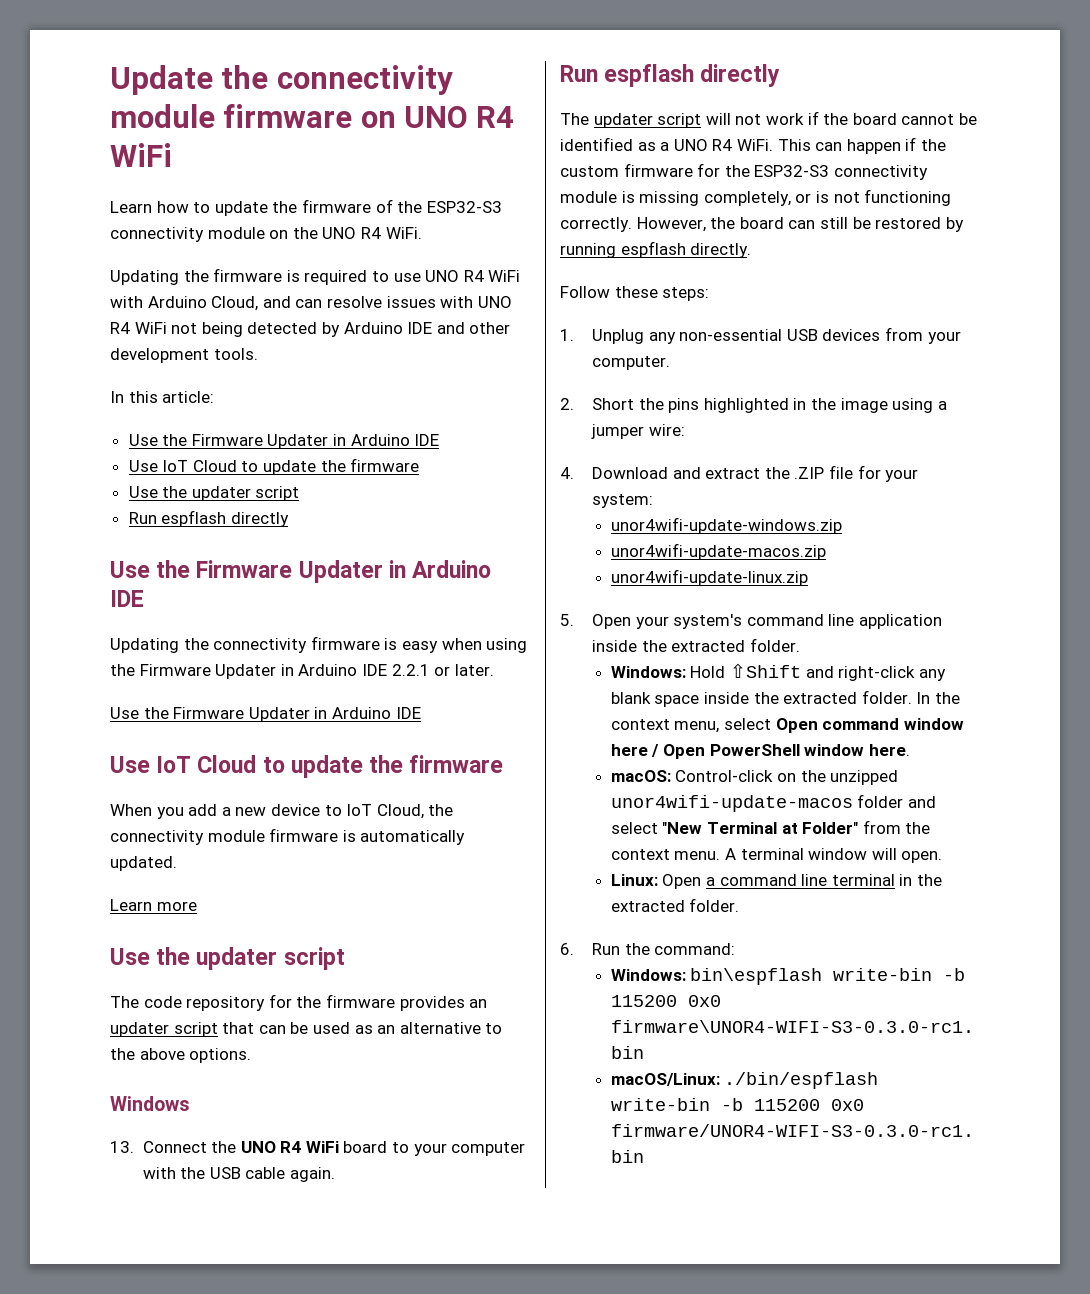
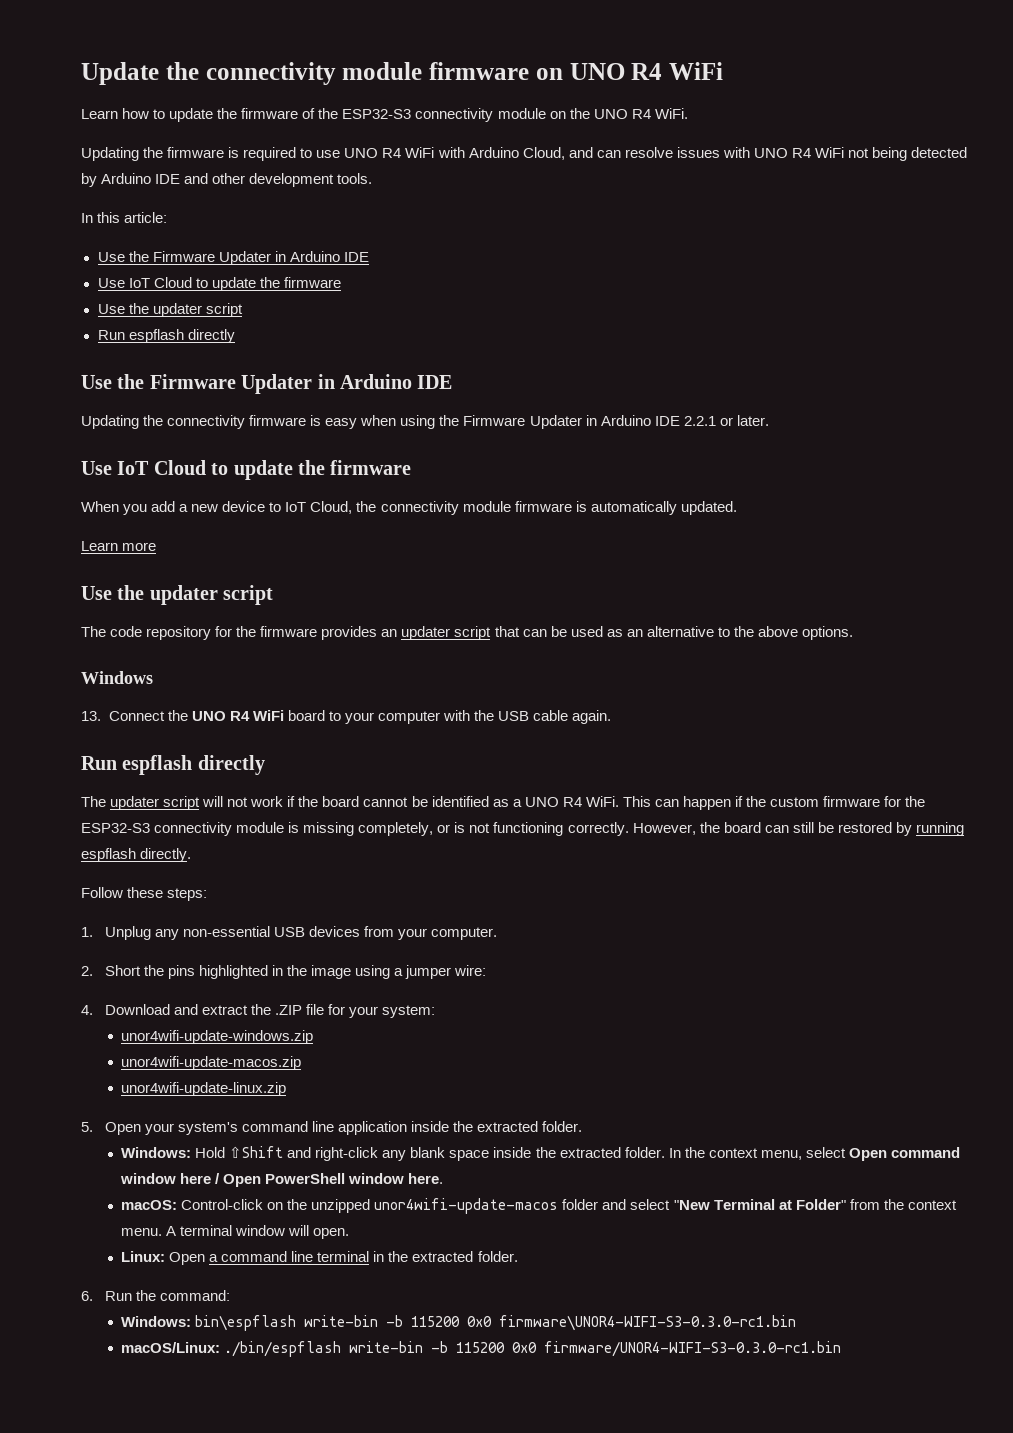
[110,707,421,722] // Use the Firmware Updater in Arduino IDE -> (769, 420) none

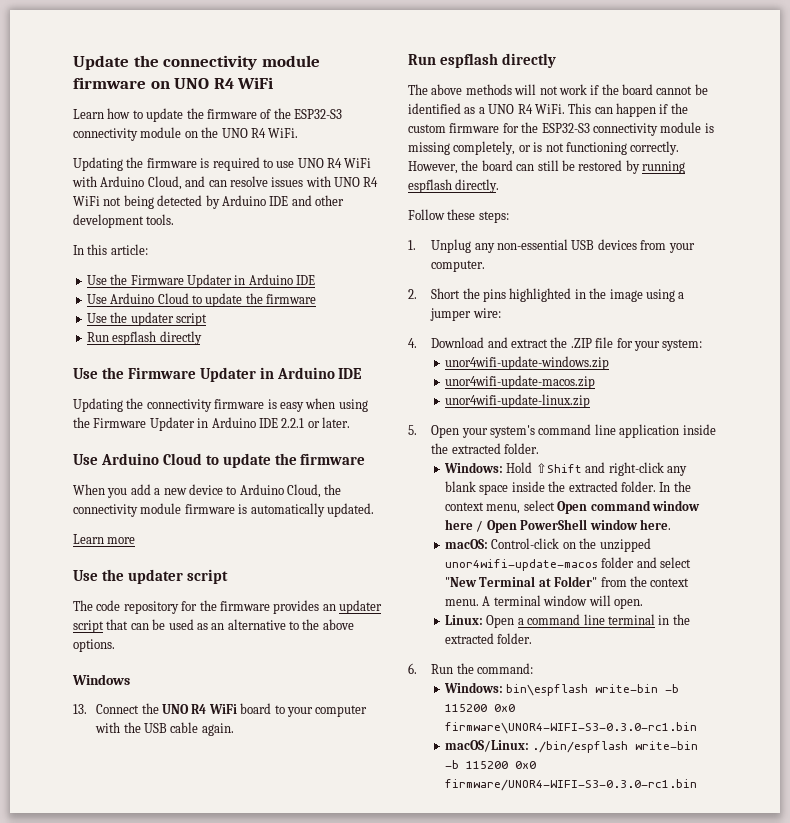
[128,278,150,288] IoT -> [110,293,155,304] Arduino
[117,461,150,475] IoT -> [100,453,159,465] Arduino
[285,502,307,512] IoT -> [239,484,284,495] Arduino
[110,796,201,810] updater script -> [431,84,512,95] above methods

